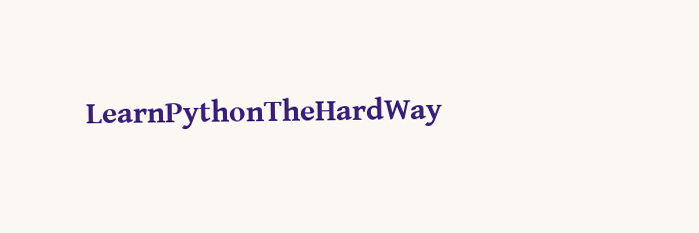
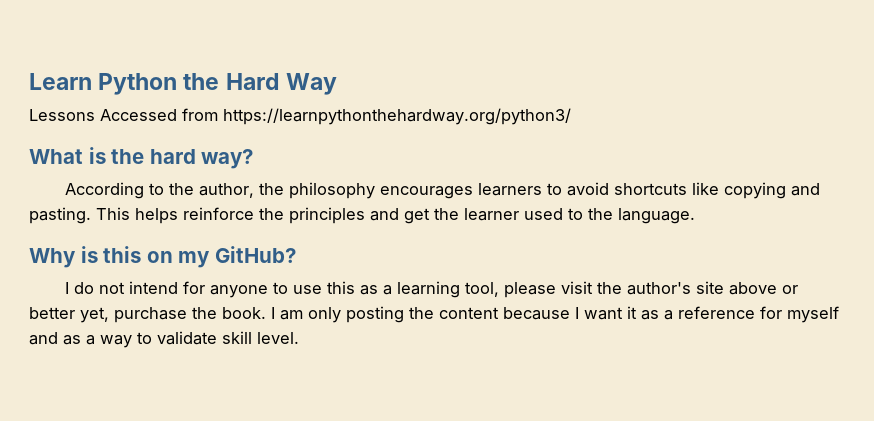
[85,95,443,131] LearnPythonTheHardWay -> [29,73,337,95] [29,108,571,125] [29,147,254,169] [65,182,821,199] [29,207,695,224] [29,246,296,268] [65,281,799,298] [29,306,839,323] [29,331,299,348] Learn Python the Hard Way // Lessons Accessed from https://learnpythonthehardway.org/python3/ // What is the hard way? // According to the author, the philosophy encourages learners to avoid shortcuts like copying and pasting. This helps reinforce the principles and get the learner used to the language. // Why is this on my GitHub? // I do not intend for anyone to use this as a learning tool, please visit the author's site above or better yet, purchase the book. I am only posting the content because I want it as a reference for myself and as a way to validate skill level.

